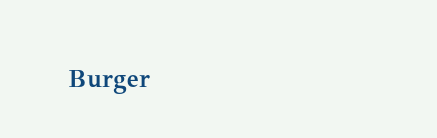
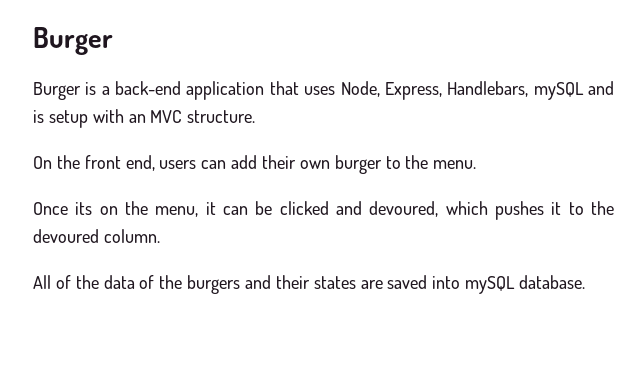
[68,70,150,94] Burger -> [33,27,113,55] [33,81,615,100] [33,109,256,128] [33,155,477,174] [33,201,615,220] [33,229,160,243] [33,275,586,294] Burger // Burger is a back-end application that uses Node, Express, Handlebars, mySQL and is setup with an MVC structure. // On the front end, users can add their own burger to the menu. // Once its on the menu, it can be clicked and devoured, which pushes it to the devoured column. // All of the data of the burgers and their states are saved into mySQL database.

